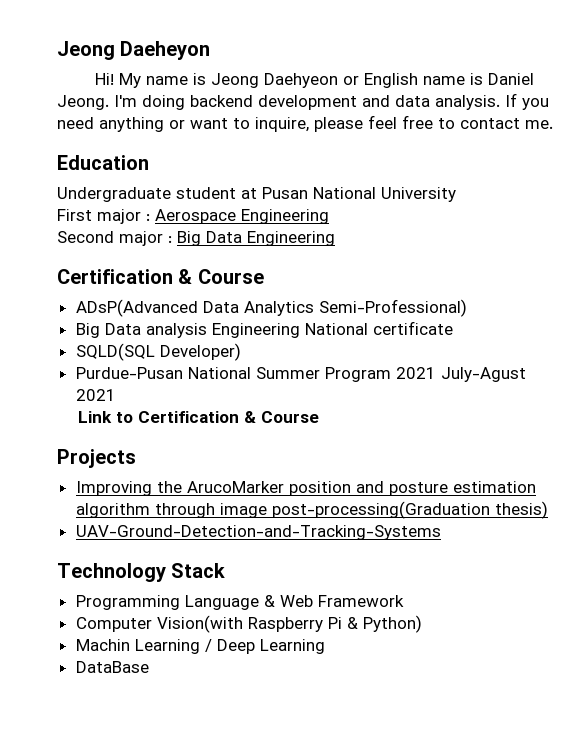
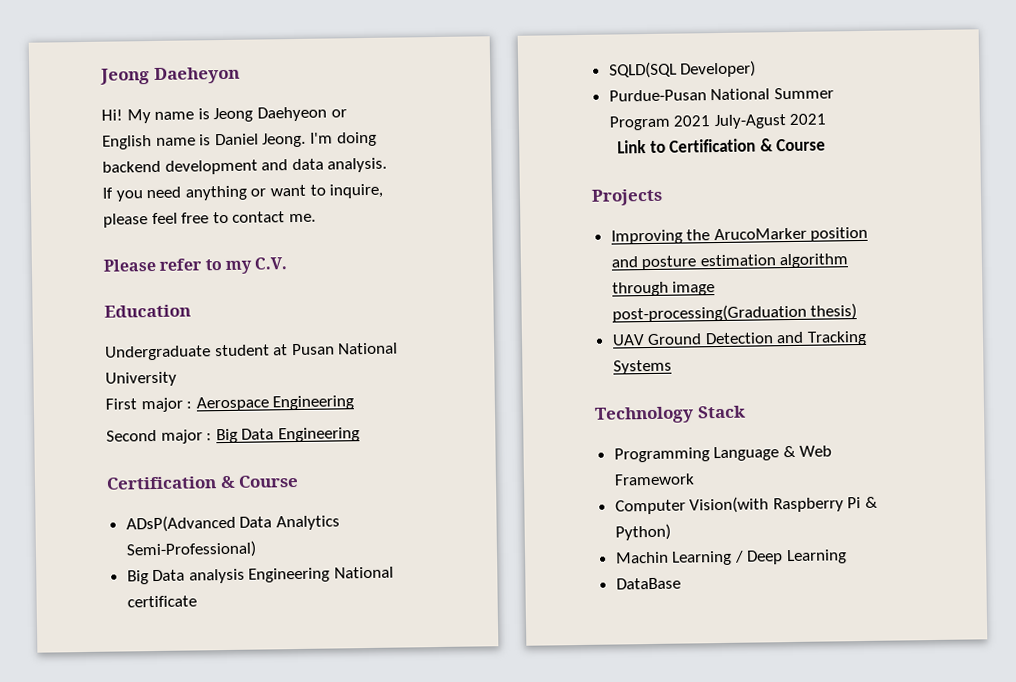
(553, 124) none -> [103,257,288,274] // Please refer to my C.V.
[75,525,441,540] UAV-Ground-Detection-and-Tracking-Systems -> [611,330,868,346] [612,359,672,375] UAV Ground Detection and Tracking Systems

